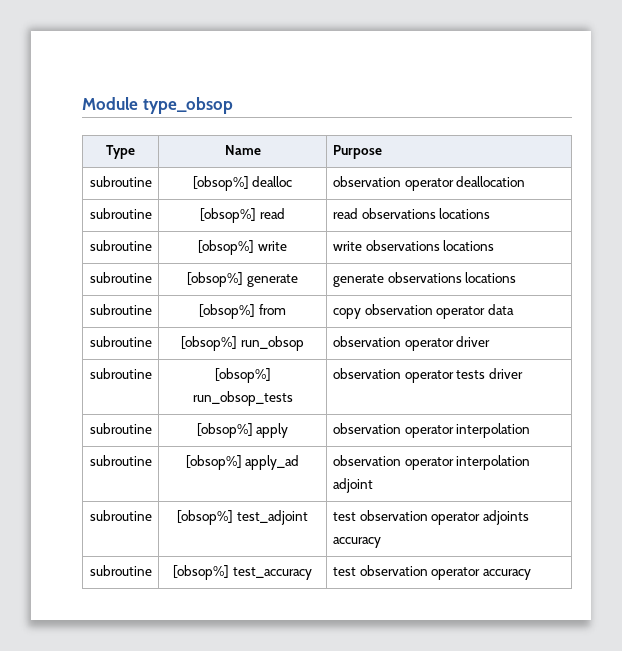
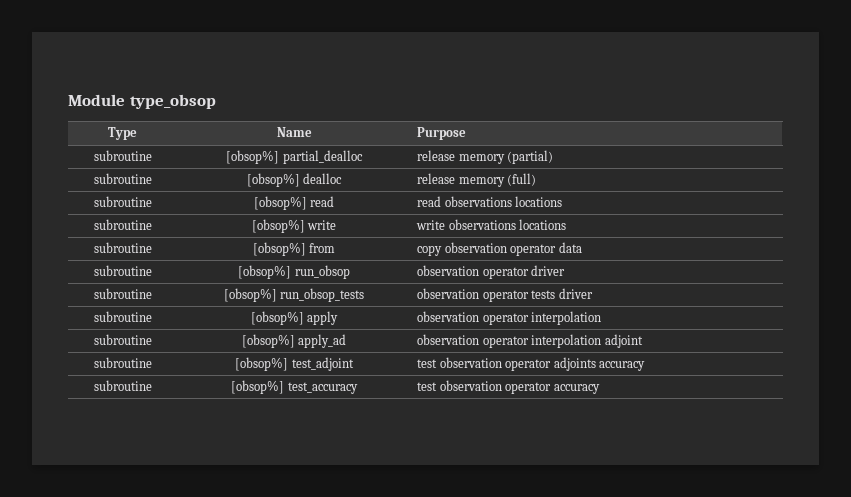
(382, 152) none -> [93,150,152,161] [226,150,363,164] [417,150,554,164] // subroutine | [obsop%] partial_dealloc | release memory (partial)
[332,176,526,191] observation operator deallocation -> [417,173,537,187] release memory (full)
[89,272,152,283] [187,272,298,287] [332,272,517,287] // subroutine | [obsop%] generate | generate observations locations -> (567, 224) none

